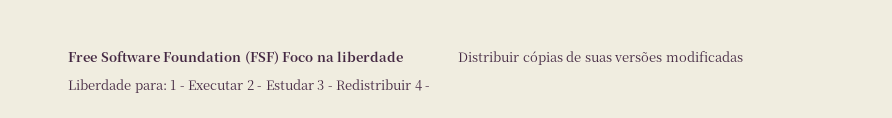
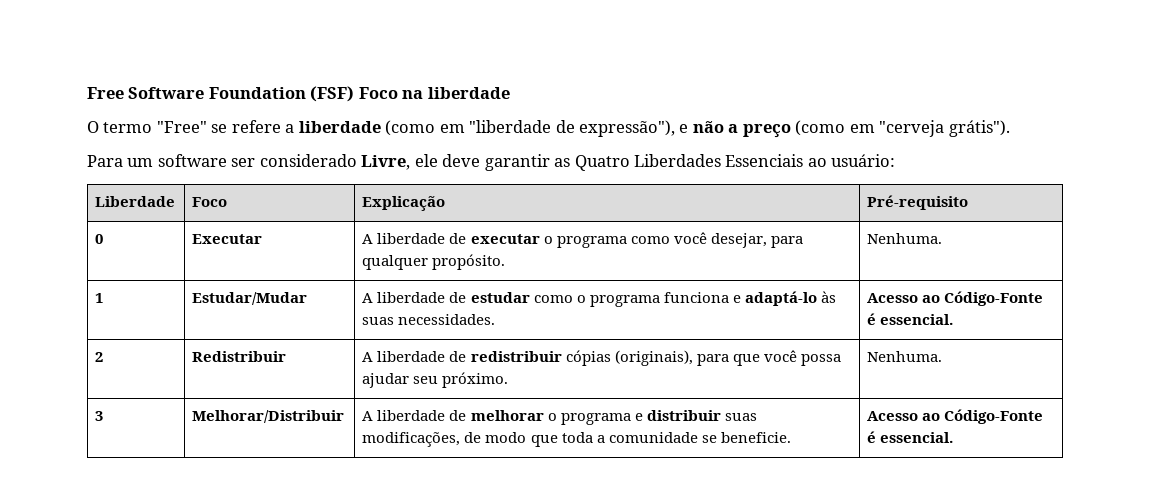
[68,79,431,93] [458,51,743,65] Liberdade para: 1 - Executar 2 - Estudar 3 - Redistribuir 4 - Distribuir cópias de suas versões modificadas -> [87,120,1010,138] [87,154,896,171] [95,196,176,207] [192,197,228,207] [362,196,446,211] [867,195,969,210] [95,234,104,244] [192,234,263,244] [362,232,803,248] [362,254,506,270] [867,233,943,244] [95,293,104,303] [192,292,308,305] [362,291,836,307] [362,314,496,325] [867,291,1044,306] [867,313,954,325] [95,352,104,362] [192,351,287,362] [362,350,841,366] [362,372,509,388] [867,351,943,362] [95,411,104,421] [192,410,345,423] [362,410,757,425] [362,432,791,447] [867,409,1044,424] [867,431,954,443] O termo "Free" se refere a liberdade (como em "liberdade de expressão"), e não a preço (como em "cerveja grátis"). // Para um software ser considerado Livre, ele deve garantir as Quatro Liberdades Essenciais ao usuário: // Liberdade | Foco | Explicação | Pré-requisito // 0 | Executar | A liberdade de executar o programa como você desejar, para qualquer propósito. | Nenhuma. // 1 | Estudar/Mudar | A liberdade de estudar como o programa funciona e adaptá-lo às suas necessidades. | Acesso ao Código-Fonte é essencial. // 2 | Redistribuir | A liberdade de redistribuir cópias (originais), para que você possa ajudar seu próximo. | Nenhuma. // 3 | Melhorar/Distribuir | A liberdade de melhorar o programa e distribuir suas modificações, de modo que toda a comunidade se beneficie. | Acesso ao Código-Fonte é essencial.

